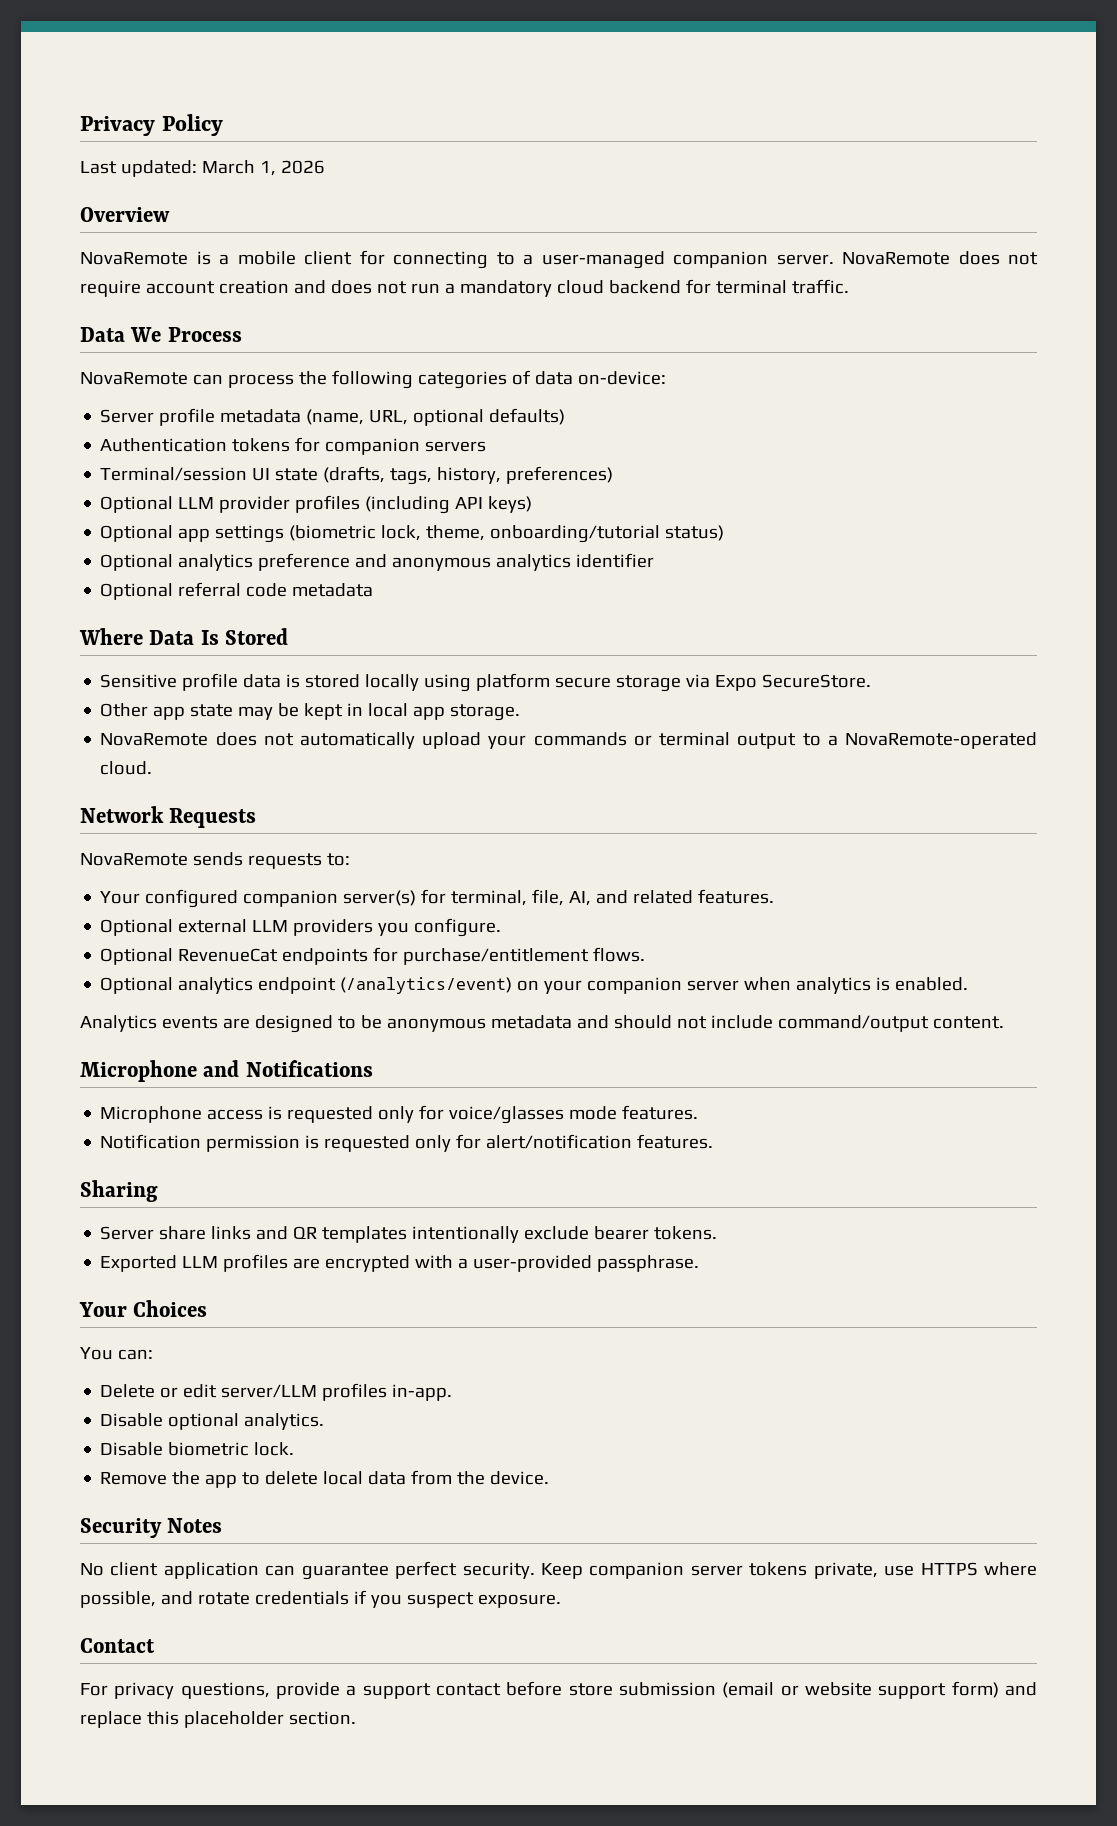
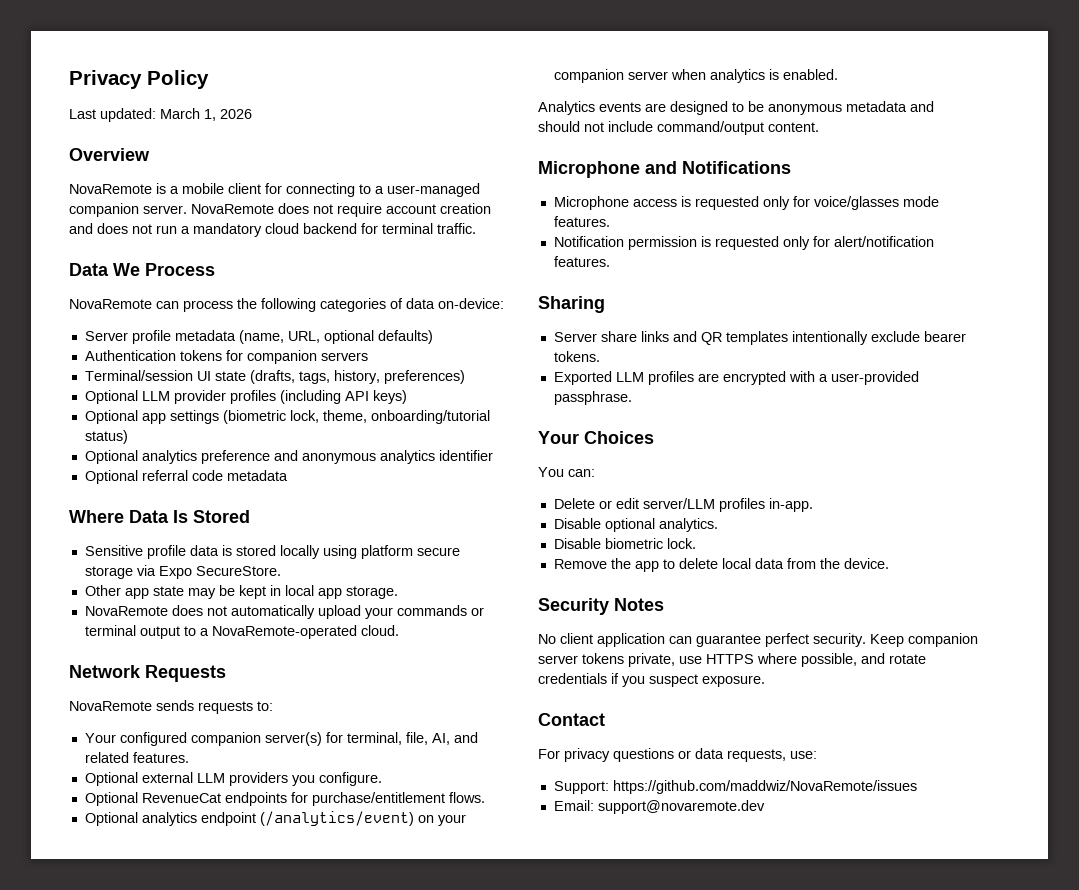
[180,1681,1037,1699] [80,1711,356,1728] questions, provide a support contact before store submission (email or website support form) and replace this placeholder section. -> [613,748,817,762] [553,780,917,794] [553,800,765,814] questions or data requests, use: // Support: https://github.com/maddwiz/NovaRemote/issues // Email: support@novaremote.dev

